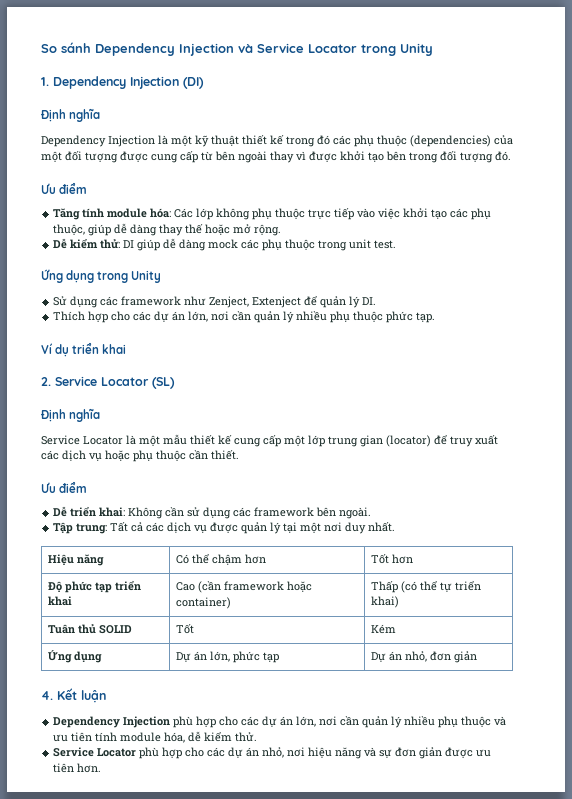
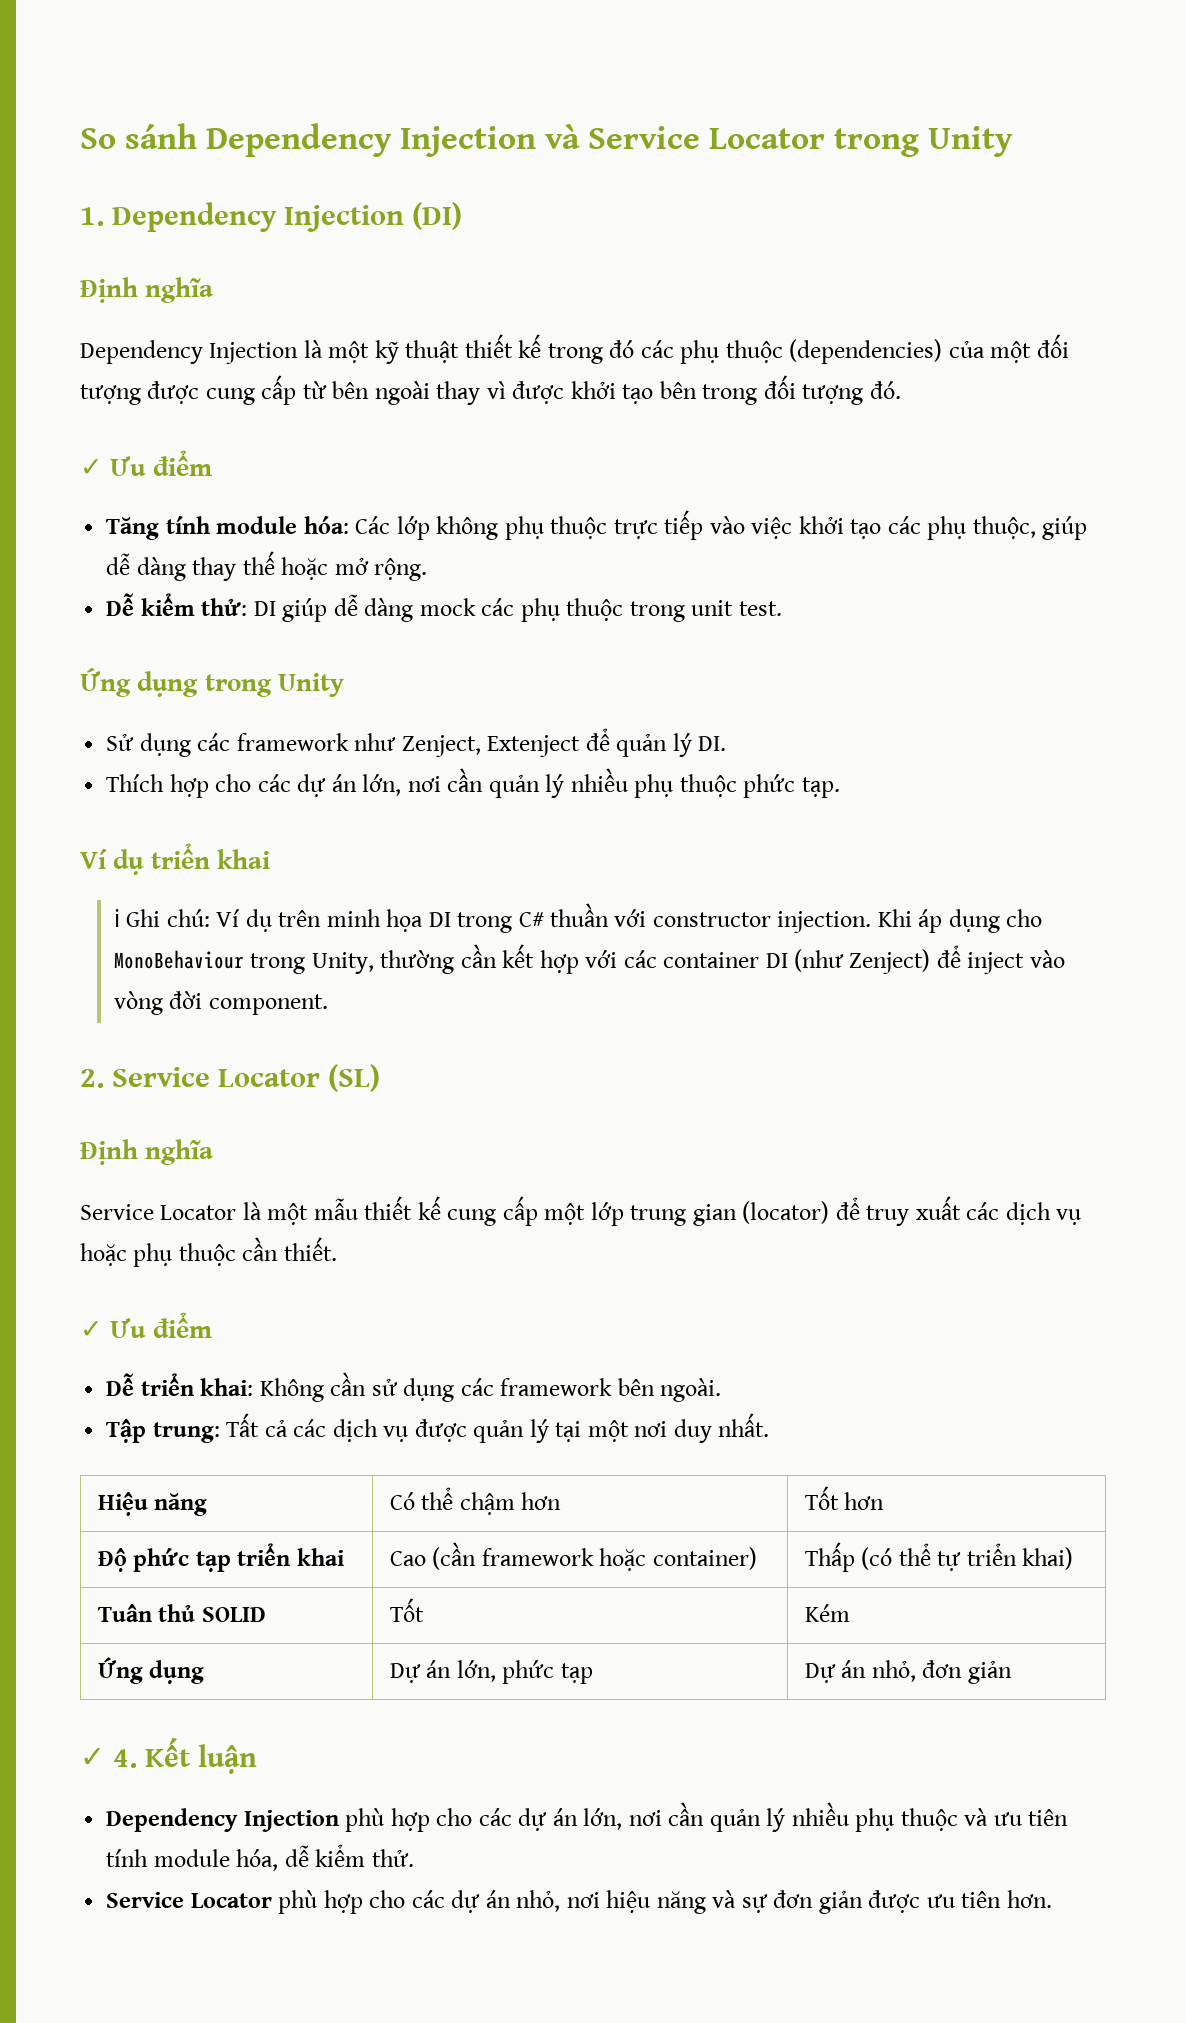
(511, 156) none -> [80,459,103,476] ✓
(127, 349) none -> [113,903,1043,933] [113,944,1065,974] [113,991,328,1015] // ℹ Ghi chú: Ví dụ trên minh họa DI trong C# thuần với constructor injection. Khi áp dụng cho MonoBehaviour trong Unity, thường cần kết hợp với các container DI (như Zenject) để inject vào vòng đời component.
(239, 455) none -> [80,1321,103,1338] ✓
(478, 657) none -> [80,1748,105,1767] ✓

